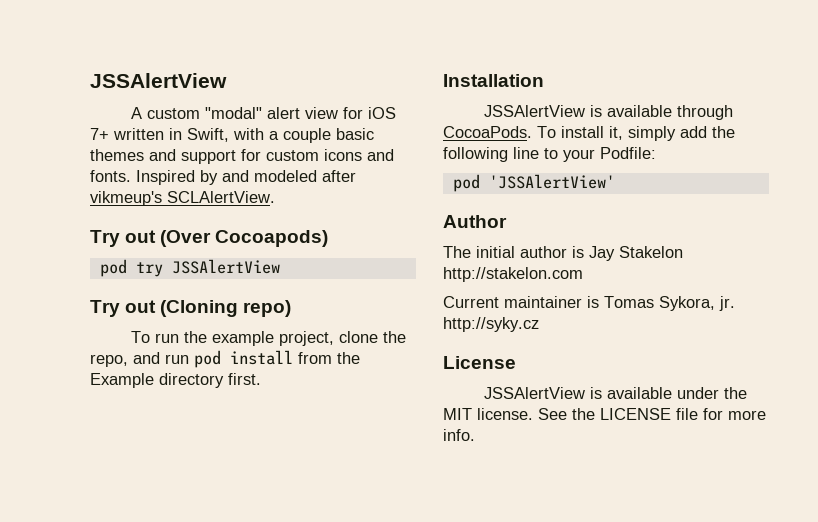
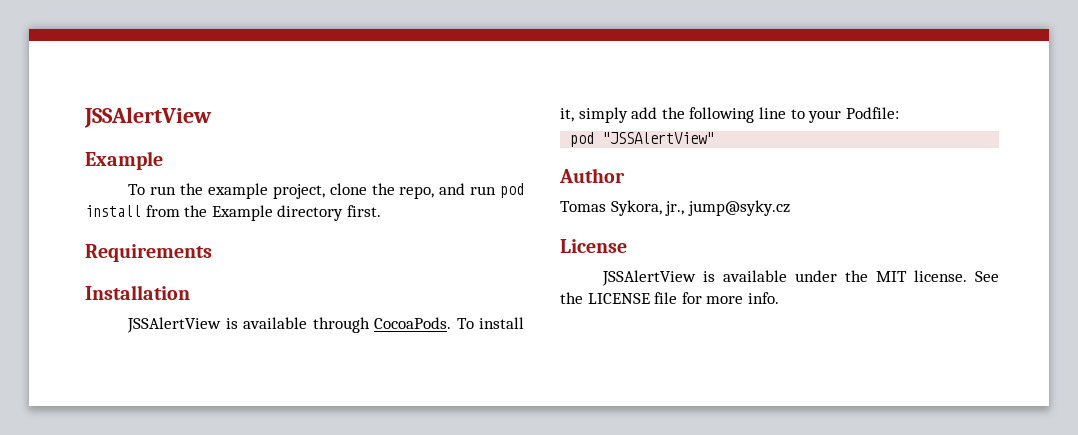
[90,73,227,88] [130,107,396,119] [90,128,374,143] [90,149,394,164] [90,170,356,185] [90,191,275,206] [90,230,329,247] [99,259,280,277] [90,300,292,317] JSSAlertView // A custom "modal" alert view for iOS 7+ written in Swift, with a couple basic themes and support for custom icons and fonts. Inspired by and modeled after vikmeup's SCLAlertView. // Try out (Over Cocoapods) // pod try JSSAlertView // Try out (Cloning repo) -> [84,107,212,128] [85,151,163,170] JSSAlertView // Example
(261, 379) none -> [85,244,212,262] // Requirements
[488,174,615,189] 'JSSAlertView' -> [602,132,715,144] "JSSAlertView"
[443,246,683,261] [443,267,583,282] [443,296,735,311] [443,317,539,332] The initial author is Jay Stakelon http://stakelon.com // Current maintainer is Tomas Sykora, jr. http://syky.cz -> [560,200,790,216] Tomas Sykora, jr., jump@syky.cz

